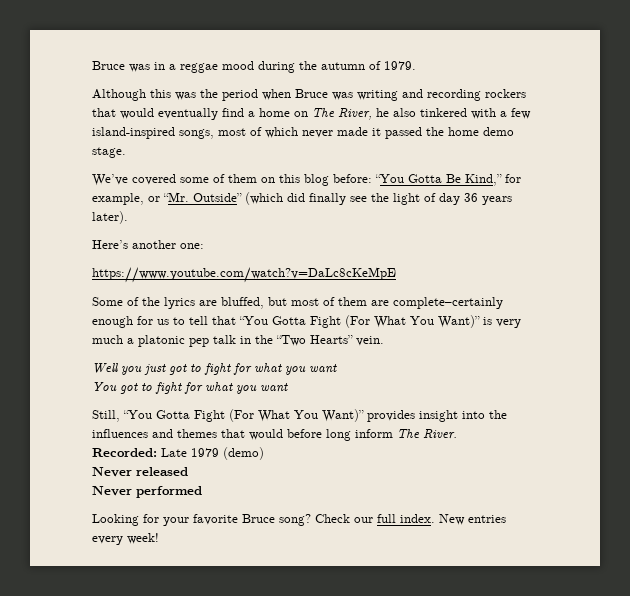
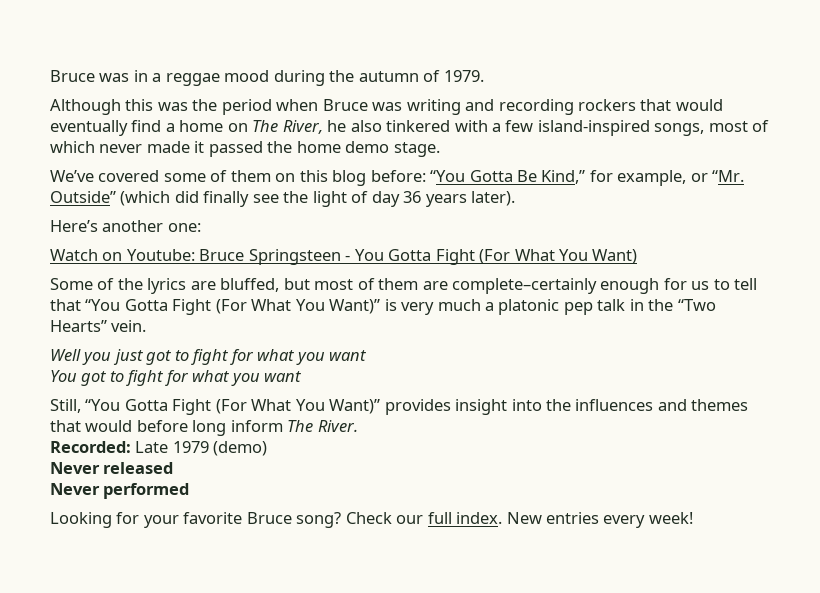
[92,267,396,283] https://www.youtube.com/watch?v=DaLc8cKeMpE -> [50,249,638,265] Watch on Youtube: Bruce Springsteen - You Gotta Fight (For What You Want)

